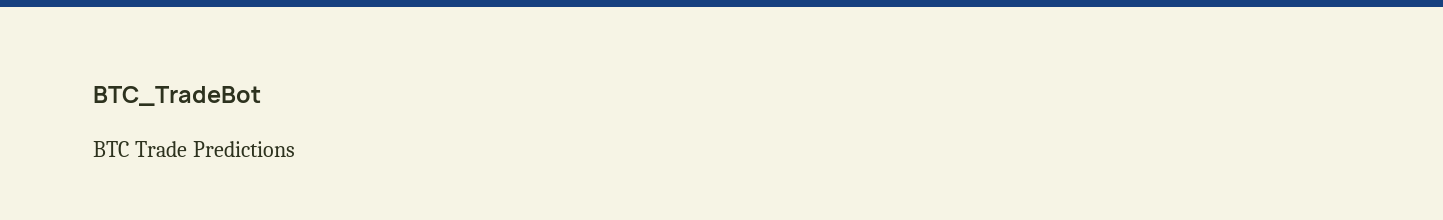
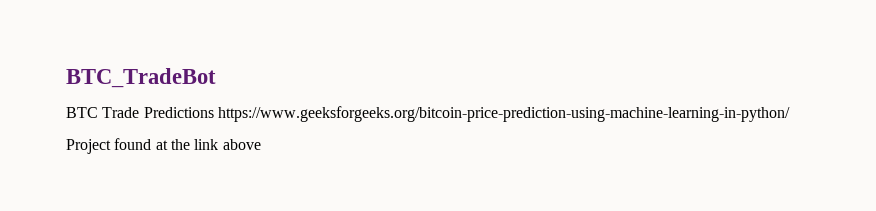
(295, 149) none -> [217,106,790,122] [66,138,261,154] https://www.geeksforgeeks.org/bitcoin-price-prediction-using-machine-learning-in-python/ // Project found at the link above

